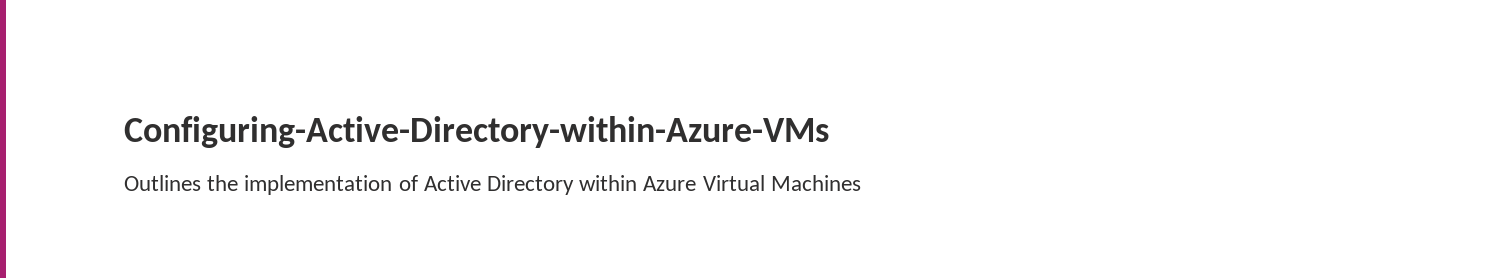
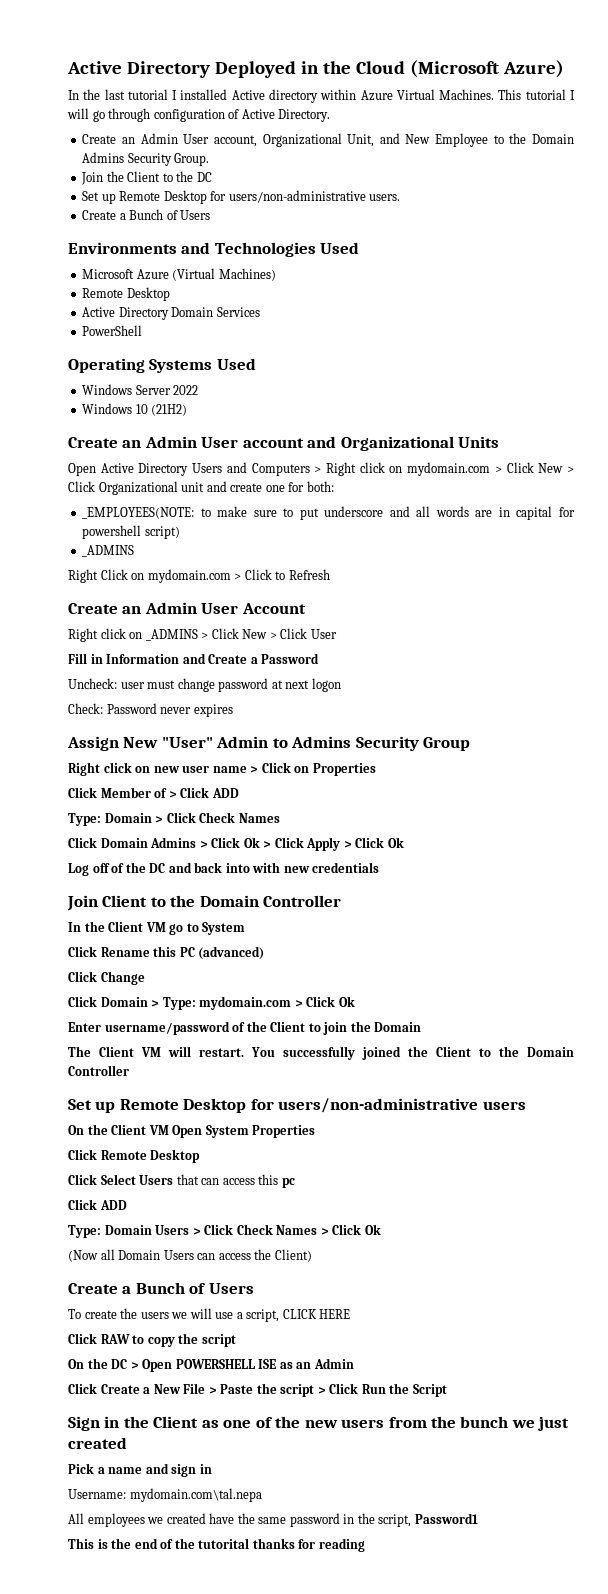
[124,116,829,148] [124,175,861,195] Configuring-Active-Directory-within-Azure-VMs // Outlines the implementation of Active Directory within Azure Virtual Machines -> [67,60,564,78] [68,89,575,103] [67,108,331,122] [82,133,574,147] [82,152,210,166] [81,171,212,185] [82,190,401,204] [82,209,211,220] [68,242,360,257] [82,268,276,281] [82,287,170,301] [82,307,260,320] [82,325,143,336] [68,358,256,373] [82,384,199,395] [82,403,188,416] [68,436,500,451] [68,462,575,476] [68,481,334,495] [82,506,575,520] [82,525,180,539] [82,545,135,557] [68,569,330,583] [68,602,306,614] [68,628,337,642] [68,653,320,664] [68,678,341,692] [68,703,233,717] [67,736,471,751] [68,762,376,776] [68,787,239,798] [68,812,280,826] [68,837,404,851] [68,862,380,876] [67,895,342,911] [68,921,246,935] [68,946,265,960] [68,971,145,985] [68,996,355,1010] [68,1021,422,1035] [68,1046,574,1060] [68,1065,129,1076] [68,1098,526,1113] [68,1124,316,1138] [68,1149,201,1163] [68,1174,295,1188] [68,1199,127,1210] [68,1224,381,1238] [68,1249,312,1262] [68,1282,254,1294] [68,1308,351,1322] [68,1333,236,1347] [68,1358,354,1372] [68,1383,447,1397] [68,1416,570,1431] [68,1437,127,1449] [68,1463,212,1477] [68,1488,262,1502] [68,1513,478,1527] [68,1538,365,1552] Active Directory Deployed in the Cloud (Microsoft Azure) // In the last tutorial I installed Active directory within Azure Virtual Machines. This tutorial I will go through configuration of Active Directory. // Create an Admin User account, Organizational Unit, and New Employee to the Domain Admins Security Group. // Join the Client to the DC // Set up Remote Desktop for users/non-administrative users. // Create a Bunch of Users // Environments and Technologies Used // Microsoft Azure (Virtual Machines) // Remote Desktop // Active Directory Domain Services // PowerShell // Operating Systems Used // Windows Server 2022 // Windows 10 (21H2) // Create an Admin User account and Organizational Units // Open Active Directory Users and Computers > Right click on mydomain.com > Click New > Click Organizational unit and create one for both: // _EMPLOYEES(NOTE: to make sure to put underscore and all words are in capital for powershell script) // _ADMINS // Right Click on mydomain.com > Click to Refresh // Create an Admin User Account // Right click on _ADMINS > Click New > Click User // Fill in Information and Create a Password // Uncheck: user must change password at next logon // Check: Password never expires // Assign New "User" Admin to Admins Security Group // Right click on new user name > Click on Properties // Click Member of > Click ADD // Type: Domain > Click Check Names // Click Domain Admins > Click Ok > Click Apply > Click Ok // Log off of the DC and back into with new credentials // Join Client to the Domain Controller // In the Client VM go to System // Click Rename this PC (advanced) // Click Change // Click Domain > Type: mydomain.com > Click Ok // Enter username/password of the Client to join the Domain // The Client VM will restart. You successfully joined the Client to the Domain Controller // Set up Remote Desktop for users/non-administrative users // On the Client VM Open System Properties // Click Remote Desktop // Click Select Users that can access this pc // Click ADD // Type: Domain Users > Click Check Names > Click Ok // (Now all Domain Users can access the Client) // Create a Bunch of Users // To create the users we will use a script, CLICK HERE // Click RAW to copy the script // On the DC > Open POWERSHELL ISE as an Admin // Click Create a New File > Paste the script > Click Run the Script // Sign in the Client as one of the new users from the bunch we just created // Pick a name and sign in // Username: mydomain.com\tal.nepa // All employees we created have the same password in the script, Password1 // This is the end of the tutorital thanks for reading

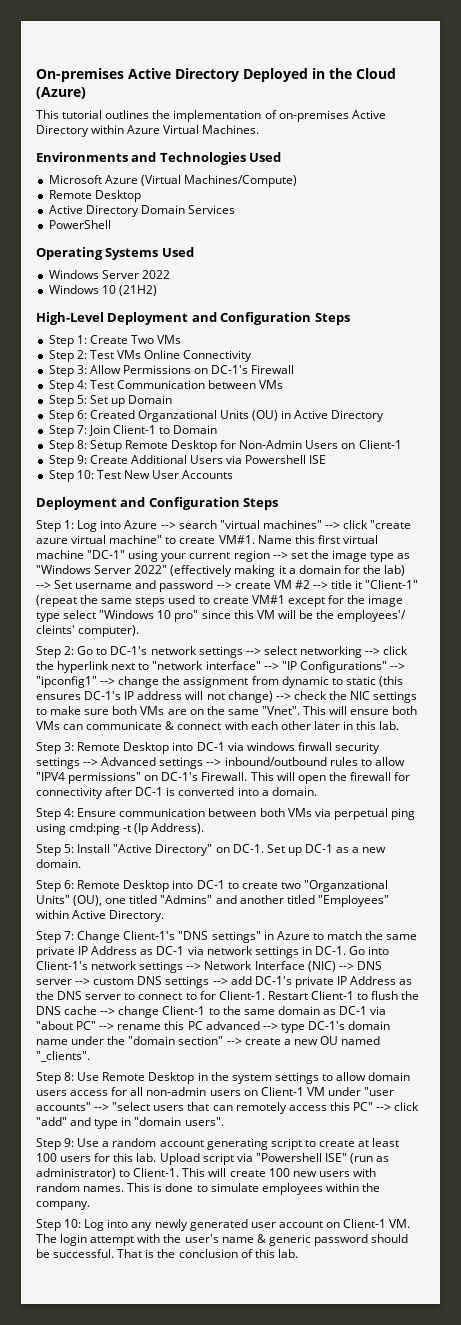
(67, 67) none -> [36,68,124,82] On-premises
[409,60,564,78] [68,89,575,103] [67,108,331,122] [82,133,574,147] [82,152,210,166] [81,171,212,185] [82,190,401,204] [82,209,211,220] (Microsoft Azure) // In the last tutorial I installed Active directory within Azure Virtual Machines. This tutorial I will go through configuration of Active Directory. // Create an Admin User account, Organizational Unit, and New Employee to the Domain Admins Security Group. // Join the Client to the DC // Set up Remote Desktop for users/non-administrative users. // Create a Bunch of Users -> [36,87,86,99] [36,110,386,122] [36,125,260,137] (Azure) // This tutorial outlines the implementation of on-premises Active Directory within Azure Virtual Machines.
[218,268,276,281] Machines) -> [183,175,297,187] Machines/Compute)
[68,436,454,451] Create an Admin User account and Organizational -> [36,312,350,325] [48,335,182,347] [48,350,253,362] [48,365,295,377] [48,380,284,392] [48,395,173,407] [48,410,217,422] High-Level Deployment and Configuration Steps // Step 1: Create Two VMs // Step 2: Test VMs Online Connectivity // Step 3: Allow Permissions on DC-1's Firewall // Step 4: Test Communication between VMs // Step 5: Set up Domain // Step 6: Created Organzational
[68,462,575,476] [68,481,334,495] [82,506,575,520] [82,525,180,539] [82,545,135,557] [68,569,330,583] [68,602,306,614] [68,628,337,642] [68,653,320,664] [68,678,341,692] [68,703,233,717] [67,736,471,751] [68,762,376,776] [68,787,239,798] [68,812,280,826] [68,837,404,851] [68,862,380,876] [67,895,342,911] [68,921,246,935] [68,946,265,960] [68,971,145,985] [68,996,355,1010] [68,1021,422,1035] [68,1046,574,1060] [68,1065,129,1076] [68,1098,526,1113] [68,1124,316,1138] [68,1149,201,1163] [68,1174,174,1185] // Open Active Directory Users and Computers > Right click on mydomain.com > Click New > Click Organizational unit and create one for both: // _EMPLOYEES(NOTE: to make sure to put underscore and all words are in capital for powershell script) // _ADMINS // Right Click on mydomain.com > Click to Refresh // Create an Admin User Account // Right click on _ADMINS > Click New > Click User // Fill in Information and Create a Password // Uncheck: user must change password at next logon // Check: Password never expires // Assign New "User" Admin to Admins Security Group // Right click on new user name > Click on Properties // Click Member of > Click ADD // Type: Domain > Click Check Names // Click Domain Admins > Click Ok > Click Apply > Click Ok // Log off of the DC and back into with new credentials // Join Client to the Domain Controller // In the Client VM go to System // Click Rename this PC (advanced) // Click Change // Click Domain > Type: mydomain.com > Click Ok // Enter username/password of the Client to join the Domain // The Client VM will restart. You successfully joined the Client to the Domain Controller // Set up Remote Desktop for users/non-administrative users // On the Client VM Open System Properties // Click Remote Desktop // Click Select Users -> [252,410,385,422] [48,425,218,437] [48,440,402,452] [48,455,327,467] [48,470,234,482] [36,497,279,510] [36,520,412,532] [36,535,378,544] [36,550,411,562] [36,565,406,577] [36,580,419,592] [36,595,404,607] [36,610,407,622] [36,625,140,637] [36,646,409,658] [36,661,405,673] [36,676,403,688] [36,691,418,703] [36,706,418,715] [36,721,400,730] [36,742,380,754] [36,757,405,769] [36,772,411,784] [36,787,317,799] [36,808,415,820] [36,823,205,835] [36,844,387,856] [36,859,81,868] [36,880,388,892] [36,895,389,907] [36,910,165,922] [36,931,418,943] [36,946,390,958] [36,961,382,973] [36,976,413,988] [36,991,420,1000] [36,1006,387,1018] [36,1021,391,1033] [36,1036,381,1045] [36,1051,90,1062] [36,1072,411,1084] [36,1087,395,1096] [36,1102,185,1111] (OU) in Active Directory // Step 7: Join Client-1 to Domain // Step 8: Setup Remote Desktop for Non-Admin Users on Client-1 // Step 9: Create Additional Users via Powershell ISE // Step 10: Test New User Accounts // Deployment and Configuration Steps // Step 1: Log into Azure --> search "virtual machines" --> click "create azure virtual machine" to create VM#1. Name this first virtual machine "DC-1" using your current region --> set the image type as "Windows Server 2022" (effectively making it a domain for the lab) --> Set username and password --> create VM #2 --> title it "Client-1" (repeat the same steps used to create VM#1 except for the image type select "Windows 10 pro" since this VM will be the employees'/ cleints' computer). // Step 2: Go to DC-1's network settings --> select networking --> click the hyperlink next to "network interface" --> "IP Configurations" --> "ipconfig1" --> change the assignment from dynamic to static (this ensures DC-1's IP address will not change) --> check the NIC settings to make sure both VMs are on the same "Vnet". This will ensure both VMs can communicate & connect with each other later in this lab. // Step 3: Remote Desktop into DC-1 via windows firwall security settings --> Advanced settings --> inbound/outbound rules to allow "IPV4 permissions" on DC-1's Firewall. This will open the firewall for connectivity after DC-1 is converted into a domain. // Step 4: Ensure communication between both VMs via perpetual ping using cmd:ping -t (Ip Address). // Step 5: Install "Active Directory" on DC-1. Set up DC-1 as a new domain. // Step 6: Remote Desktop into DC-1 to create two "Organzational Units" (OU), one titled "Admins" and another titled "Employees" within Active Directory. // Step 7: Change Client-1's "DNS settings" in Azure to match the same private IP Address as DC-1 via network settings in DC-1. Go into Client-1's network settings --> Network Interface (NIC) --> DNS server --> custom DNS settings --> add DC-1's private IP Address as the DNS server to connect to for Client-1. Restart Client-1 to flush the DNS cache --> change Client-1 to the same domain as DC-1 via "about PC" --> rename this PC advanced --> type DC-1's domain name under the "domain section" --> create a new OU named "_clients". // Step 8: Use Remote Desktop in the system settings to allow domain users access for all non-admin users on Client-1 VM under "user accounts" --> "select users
(220, 1181) none -> [235,1102,287,1114] remotely
[281,1178,295,1188] [68,1199,127,1210] [68,1224,381,1238] [68,1249,312,1262] [68,1282,254,1294] [68,1308,351,1322] [68,1333,236,1347] [68,1358,354,1372] [68,1383,447,1397] [68,1416,570,1431] [68,1437,127,1449] [68,1463,212,1477] [68,1488,262,1502] [68,1513,478,1527] [68,1538,365,1552] pc // Click ADD // Type: Domain Users > Click Check Names > Click Ok // (Now all Domain Users can access the Client) // Create a Bunch of Users // To create the users we will use a script, CLICK HERE // Click RAW to copy the script // On the DC > Open POWERSHELL ISE as an Admin // Click Create a New File > Paste the script > Click Run the Script // Sign in the Client as one of the new users from the bunch we just created // Pick a name and sign in // Username: mydomain.com\tal.nepa // All employees we created have the same password in the script, Password1 // This is the end of the tutorital thanks for reading -> [352,1102,420,1111] [36,1117,224,1129] [36,1138,400,1150] [36,1153,390,1165] [36,1168,376,1179] [36,1183,380,1195] [36,1201,90,1210] [36,1219,411,1231] [36,1234,409,1246] [36,1249,298,1258] PC" --> click "add" and type in "domain users". // Step 9: Use a random account generating script to create at least 100 users for this lab. Upload script via "Powershell ISE" (run as administrator) to Client-1. This will create 100 new users with random names. This is done to simulate employees within the company. // Step 10: Log into any newly generated user account on Client-1 VM. The login attempt with the user's name & generic password should be successful. That is the conclusion of this lab.

